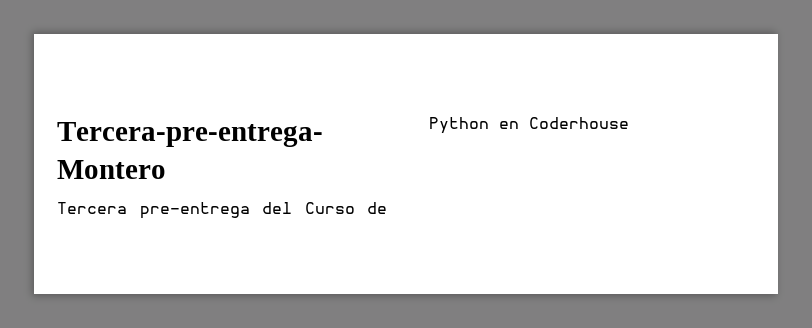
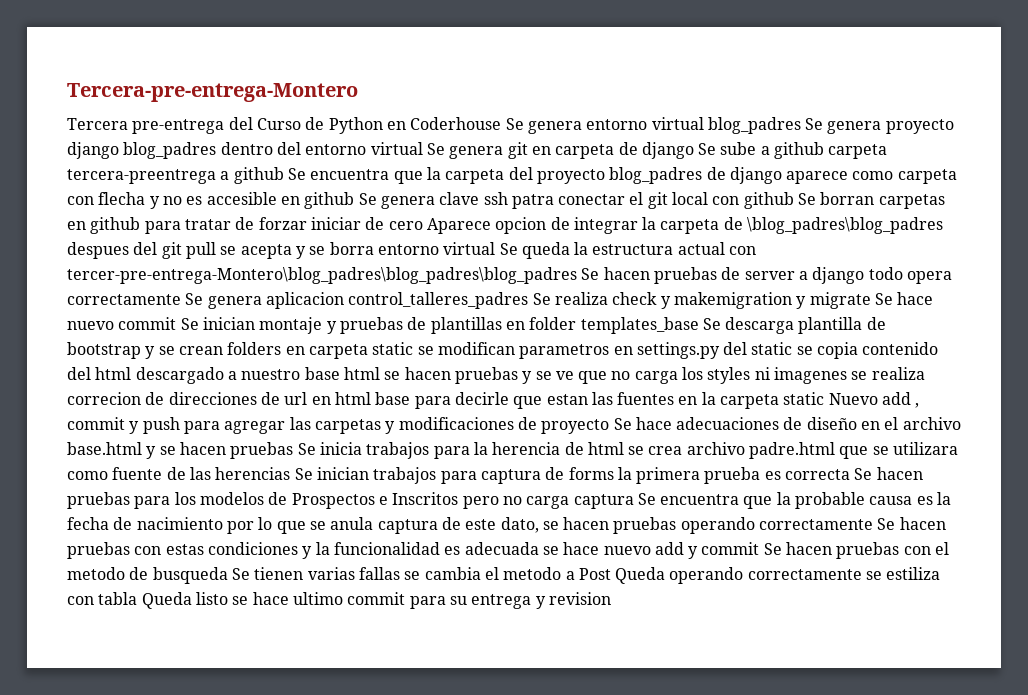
(629, 123) none -> [505,117,954,134] [67,142,888,159] [67,167,957,184] [67,192,945,209] [67,217,944,234] [67,242,757,259] [67,267,952,284] [67,292,934,309] [67,317,886,334] [67,342,939,359] [67,367,925,384] [67,392,920,409] [67,417,961,434] [67,442,959,459] [67,467,923,484] [67,492,952,509] [67,517,946,534] [67,542,950,559] [67,567,941,584] [67,592,611,609] Se genera entorno virtual blog_padres Se genera proyecto django blog_padres dentro del entorno virtual Se genera git en carpeta de django Se sube a github carpeta tercera-preentrega a github Se encuentra que la carpeta del proyecto blog_padres de django aparece como carpeta con flecha y no es accesible en github Se genera clave ssh patra conectar el git local con github Se borran carpetas en github para tratar de forzar iniciar de cero Aparece opcion de integrar la carpeta de \blog_padres\blog_padres despues del git pull se acepta y se borra entorno virtual Se queda la estructura actual con tercer-pre-entrega-Montero\blog_padres\blog_padres\blog_padres Se hacen pruebas de server a django todo opera correctamente Se genera aplicacion control_talleres_padres Se realiza check y makemigration y migrate Se hace nuevo commit Se inician montaje y pruebas de plantillas en folder templates_base Se descarga plantilla de bootstrap y se crean folders en carpeta static se modifican parametros en settings.py del static se copia contenido del html descargado a nuestro base html se hacen pruebas y se ve que no carga los styles ni imagenes se realiza correcion de direcciones de url en html base para decirle que estan las fuentes en la carpeta static Nuevo add , commit y push para agregar las carpetas y modificaciones de proyecto Se hace adecuaciones de diseño en el archivo base.html y se hacen pruebas Se inicia trabajos para la herencia de html se crea archivo padre.html que se utilizara como fuente de las herencias Se inician trabajos para captura de forms la primera prueba es correcta Se hacen pruebas para los modelos de Prospectos e Inscritos pero no carga captura Se encuentra que la probable causa es la fecha de nacimiento por lo que se anula captura de este dato, se hacen pruebas operando correctamente Se hacen pruebas con estas condiciones y la funcionalidad es adecuada se hace nuevo add y commit Se hacen pruebas con el metodo de busqueda Se tienen varias fallas se cambia el metodo a Post Queda operando correctamente se estiliza con tabla Queda listo se hace ultimo commit para su entrega y revision

